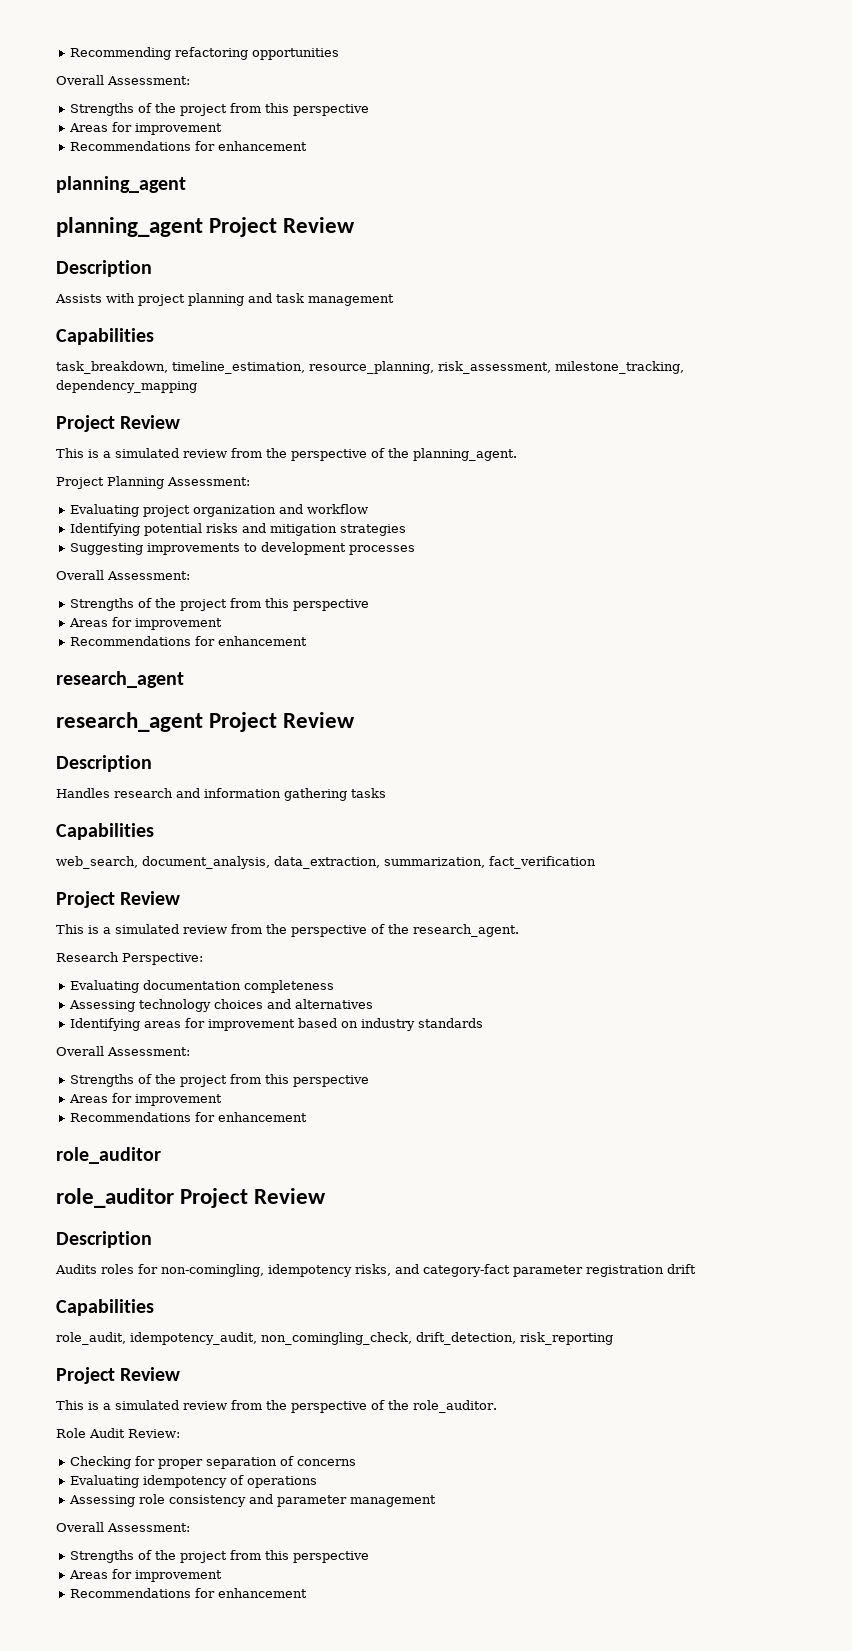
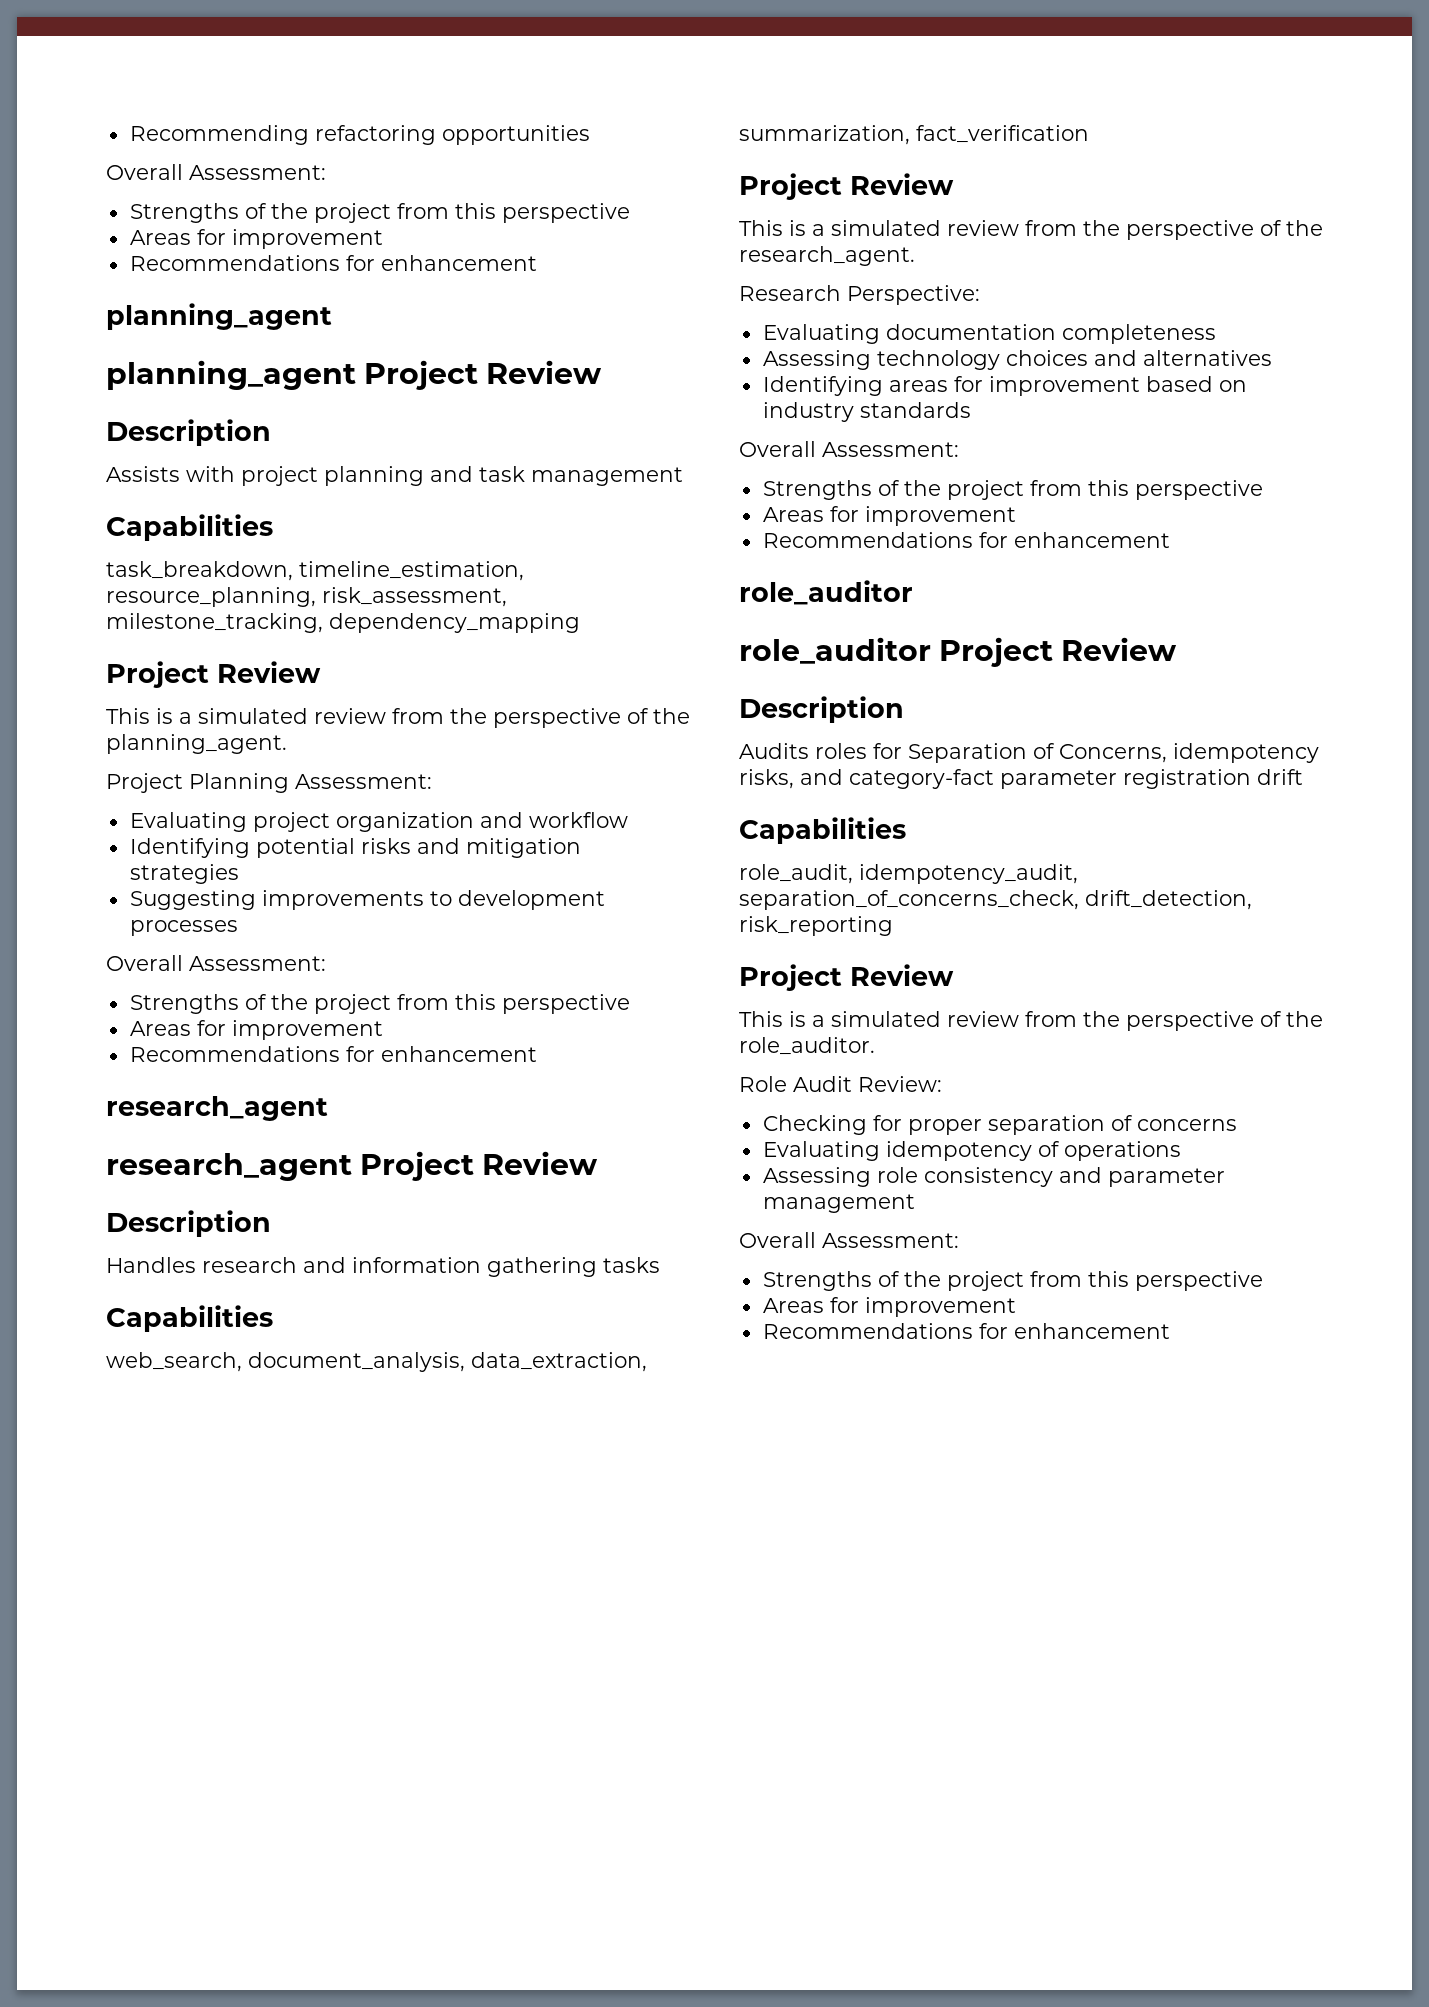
[161,1264,264,1277] non-comingling, -> [908,743,1167,763] Separation of Concerns,
[261,1332,412,1345] non_comingling_check, -> [739,890,1079,910] separation_of_concerns_check,

